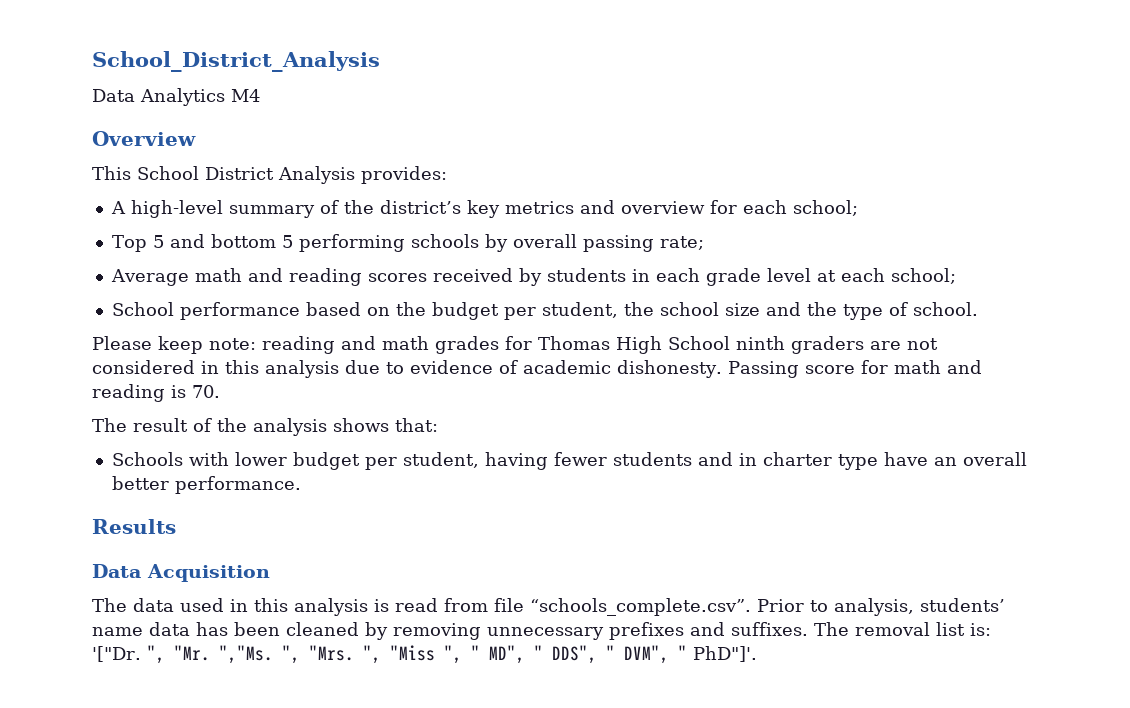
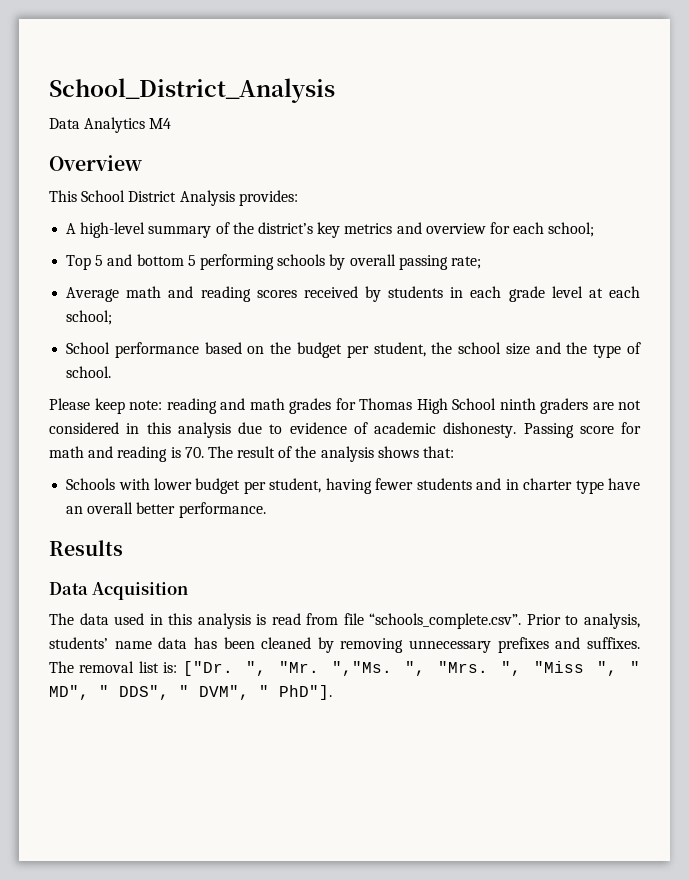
(220, 391) // -> (204, 452) none
[92,646,141,662] '["Dr. -> [182,661,233,676] ["Dr.
[692,646,757,662] PhD"]'. -> [279,685,332,700] PhD"].

